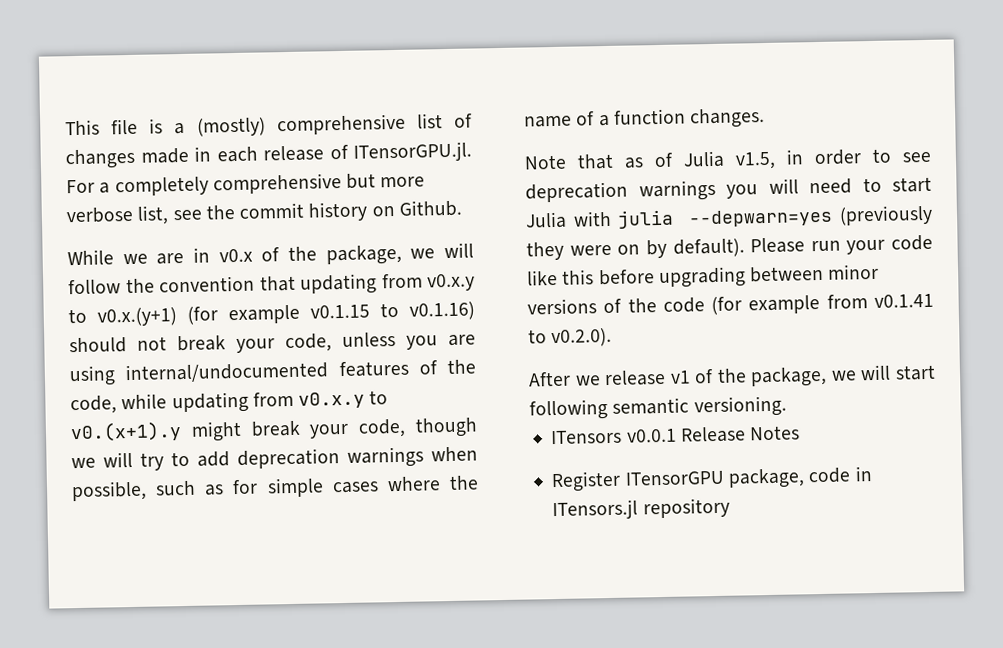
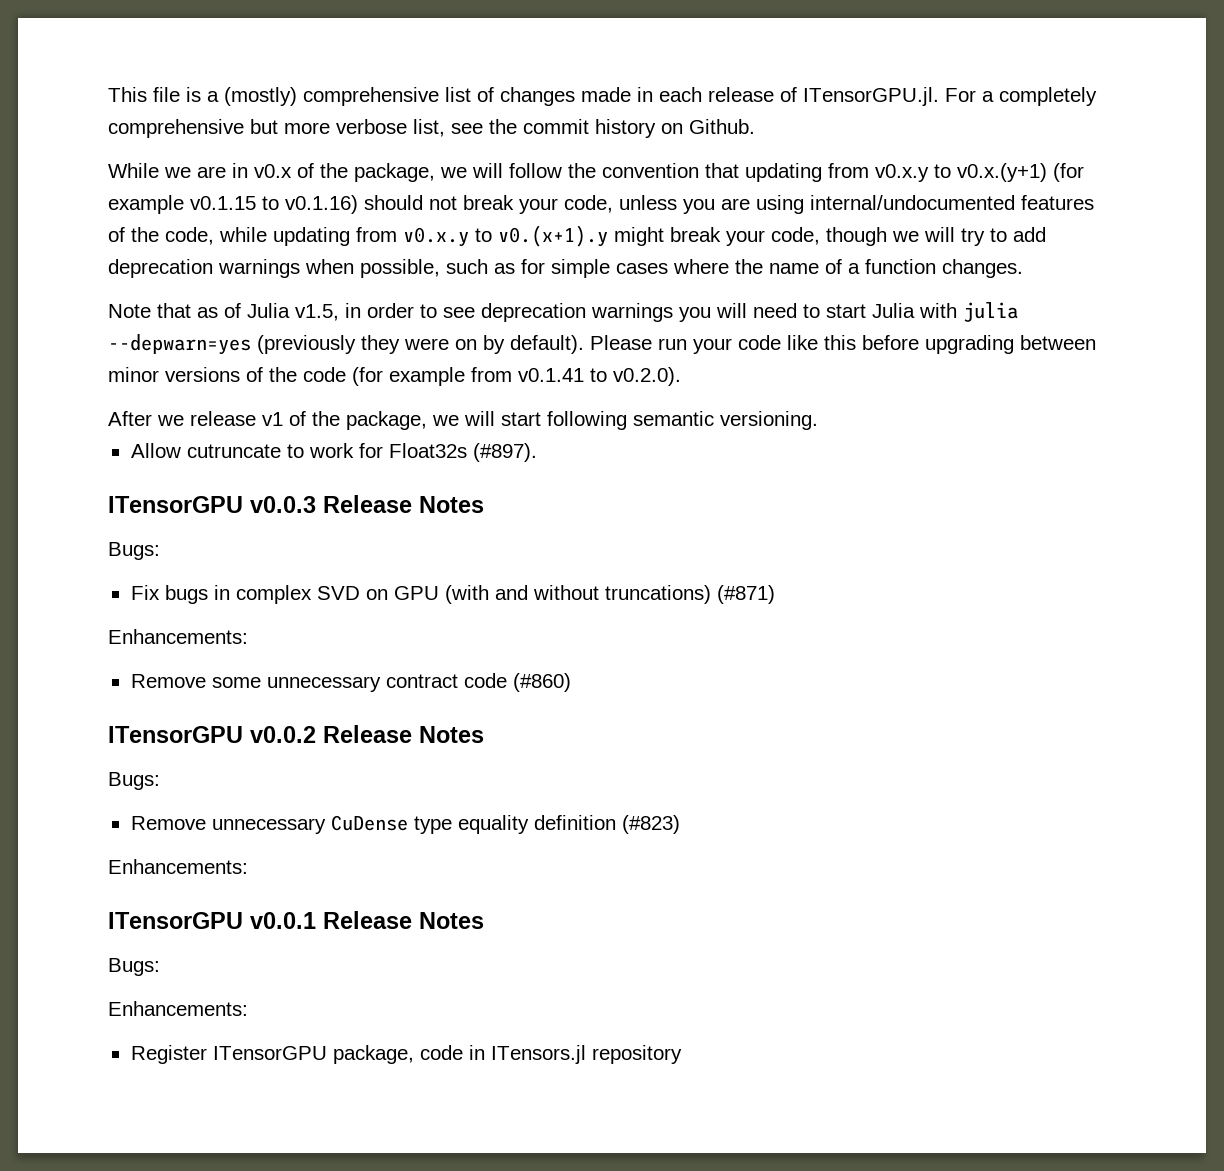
[551,429,623,445] ITensors -> [130,443,537,462] [108,495,484,513] [108,542,160,560] [130,585,775,604] [108,629,248,644] [130,673,571,692] [108,725,484,743] [108,772,160,790] [130,815,680,834] [108,859,248,874] [108,912,243,929] Allow cutruncate to work for Float32s (#897). // ITensorGPU v0.0.3 Release Notes // Bugs: // Fix bugs in complex SVD on GPU (with and without truncations) (#871) // Enhancements: // Remove some unnecessary contract code (#860) // ITensorGPU v0.0.2 Release Notes // Bugs: // Remove unnecessary CuDense type equality definition (#823) // Enhancements: // ITensorGPU
(801, 433) none -> [108,958,160,976] [108,1001,248,1016] // Bugs: // Enhancements:

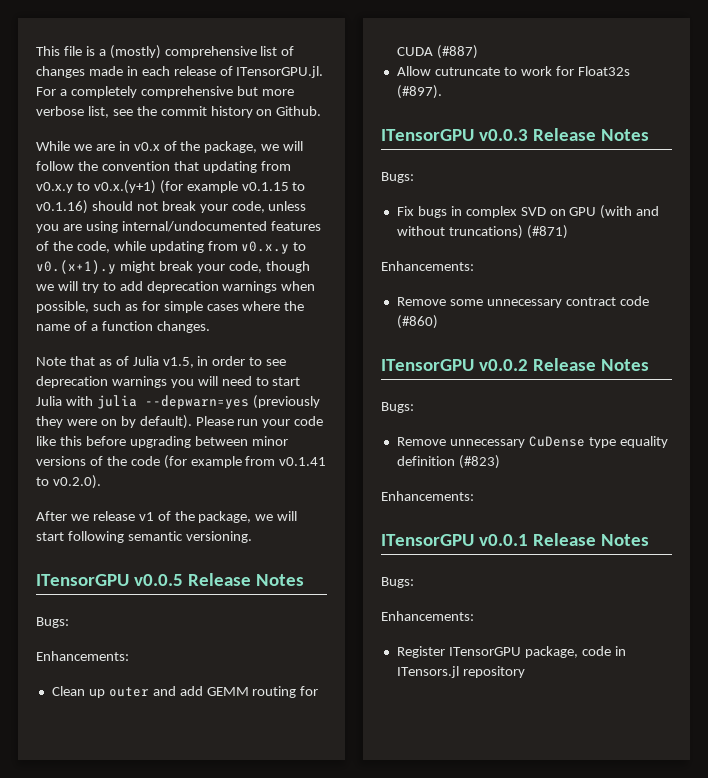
(818, 420) none -> [36,573,304,586] [36,617,69,628] [36,651,129,661] [51,686,319,698] [396,45,478,59] // ITensorGPU v0.0.5 Release Notes // Bugs: // Enhancements: // Clean up outer and add GEMM routing for CUDA (#887)

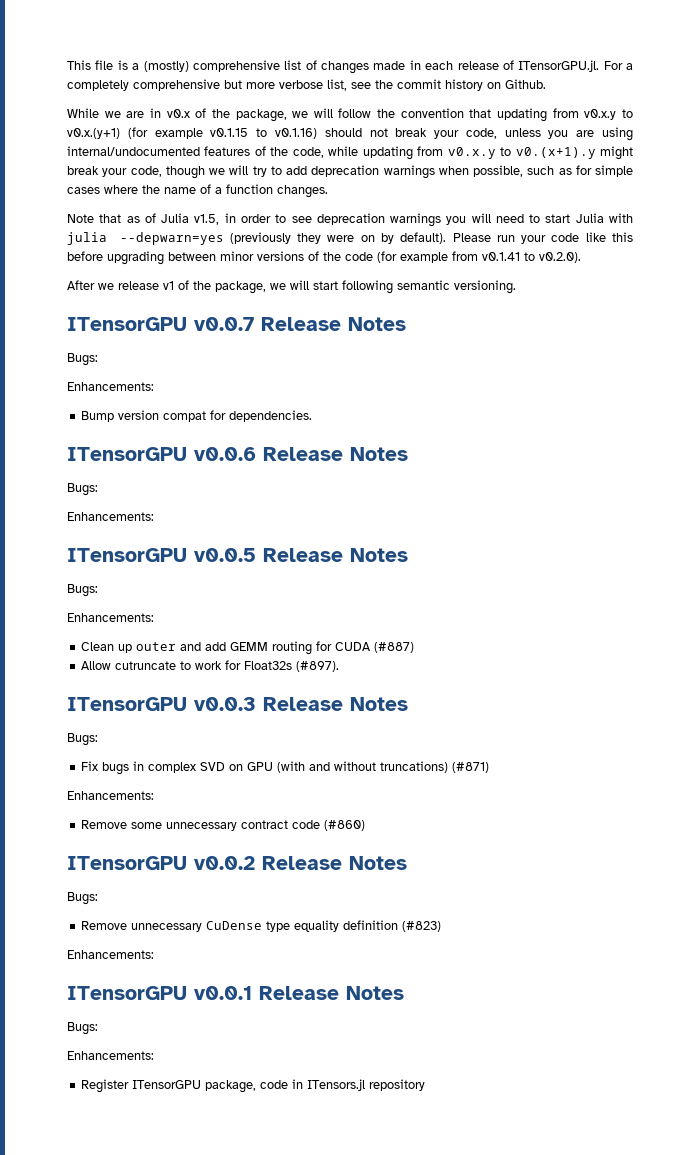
(252, 537) none -> [67,317,406,331] [67,353,98,366] [67,382,154,391] [81,410,313,422] [67,447,408,461] [67,483,98,496] [67,512,154,521] // ITensorGPU v0.0.7 Release Notes // Bugs: // Enhancements: // Bump version compat for dependencies. // ITensorGPU v0.0.6 Release Notes // Bugs: // Enhancements:

